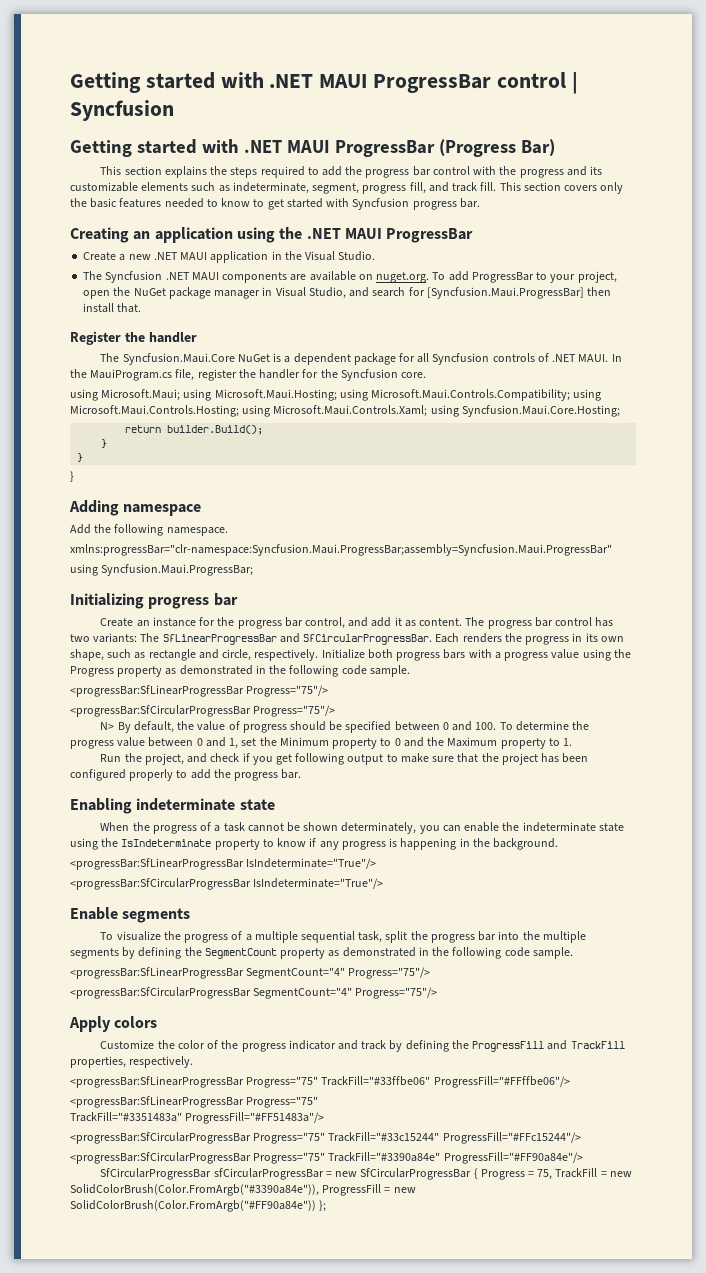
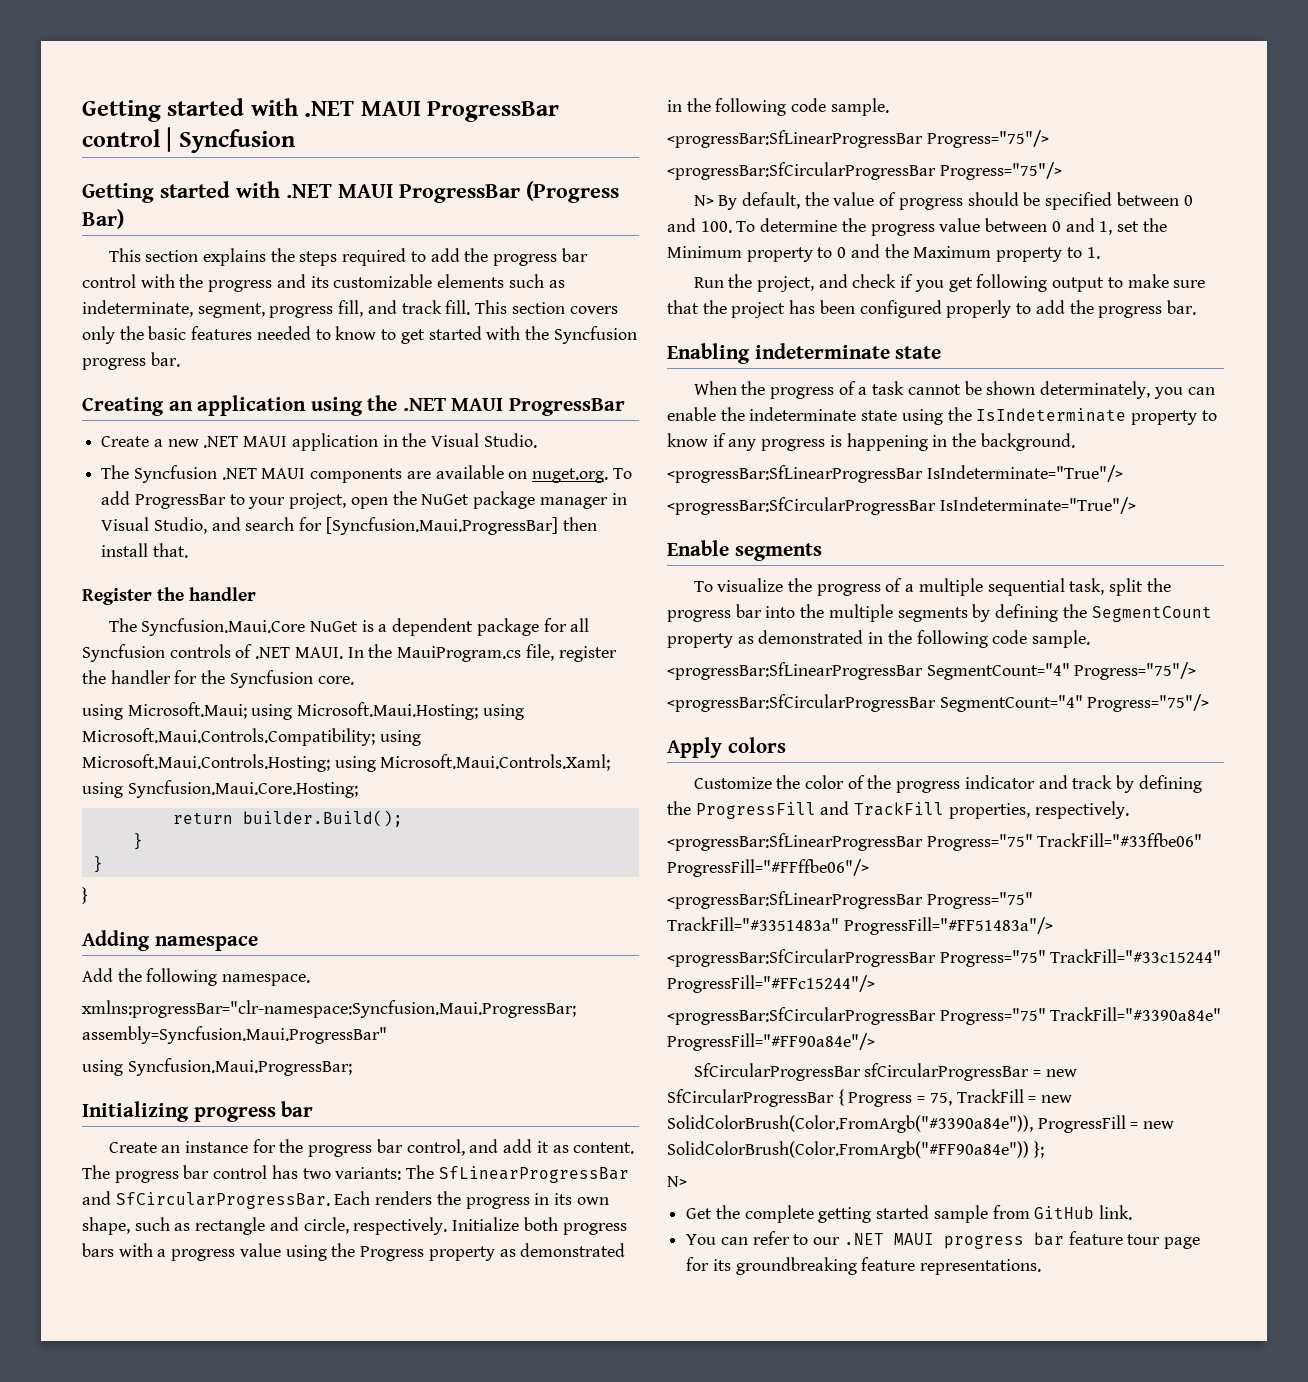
(350, 202) none -> [524,326,549,340] the
(327, 1206) none -> [667,1176,687,1187] [686,1205,1133,1223] [686,1231,1201,1249] [686,1257,1042,1275] // N> // Get the complete getting started sample from GitHub link. // You can refer to our .NET MAUI progress bar feature tour page for its groundbreaking feature representations.

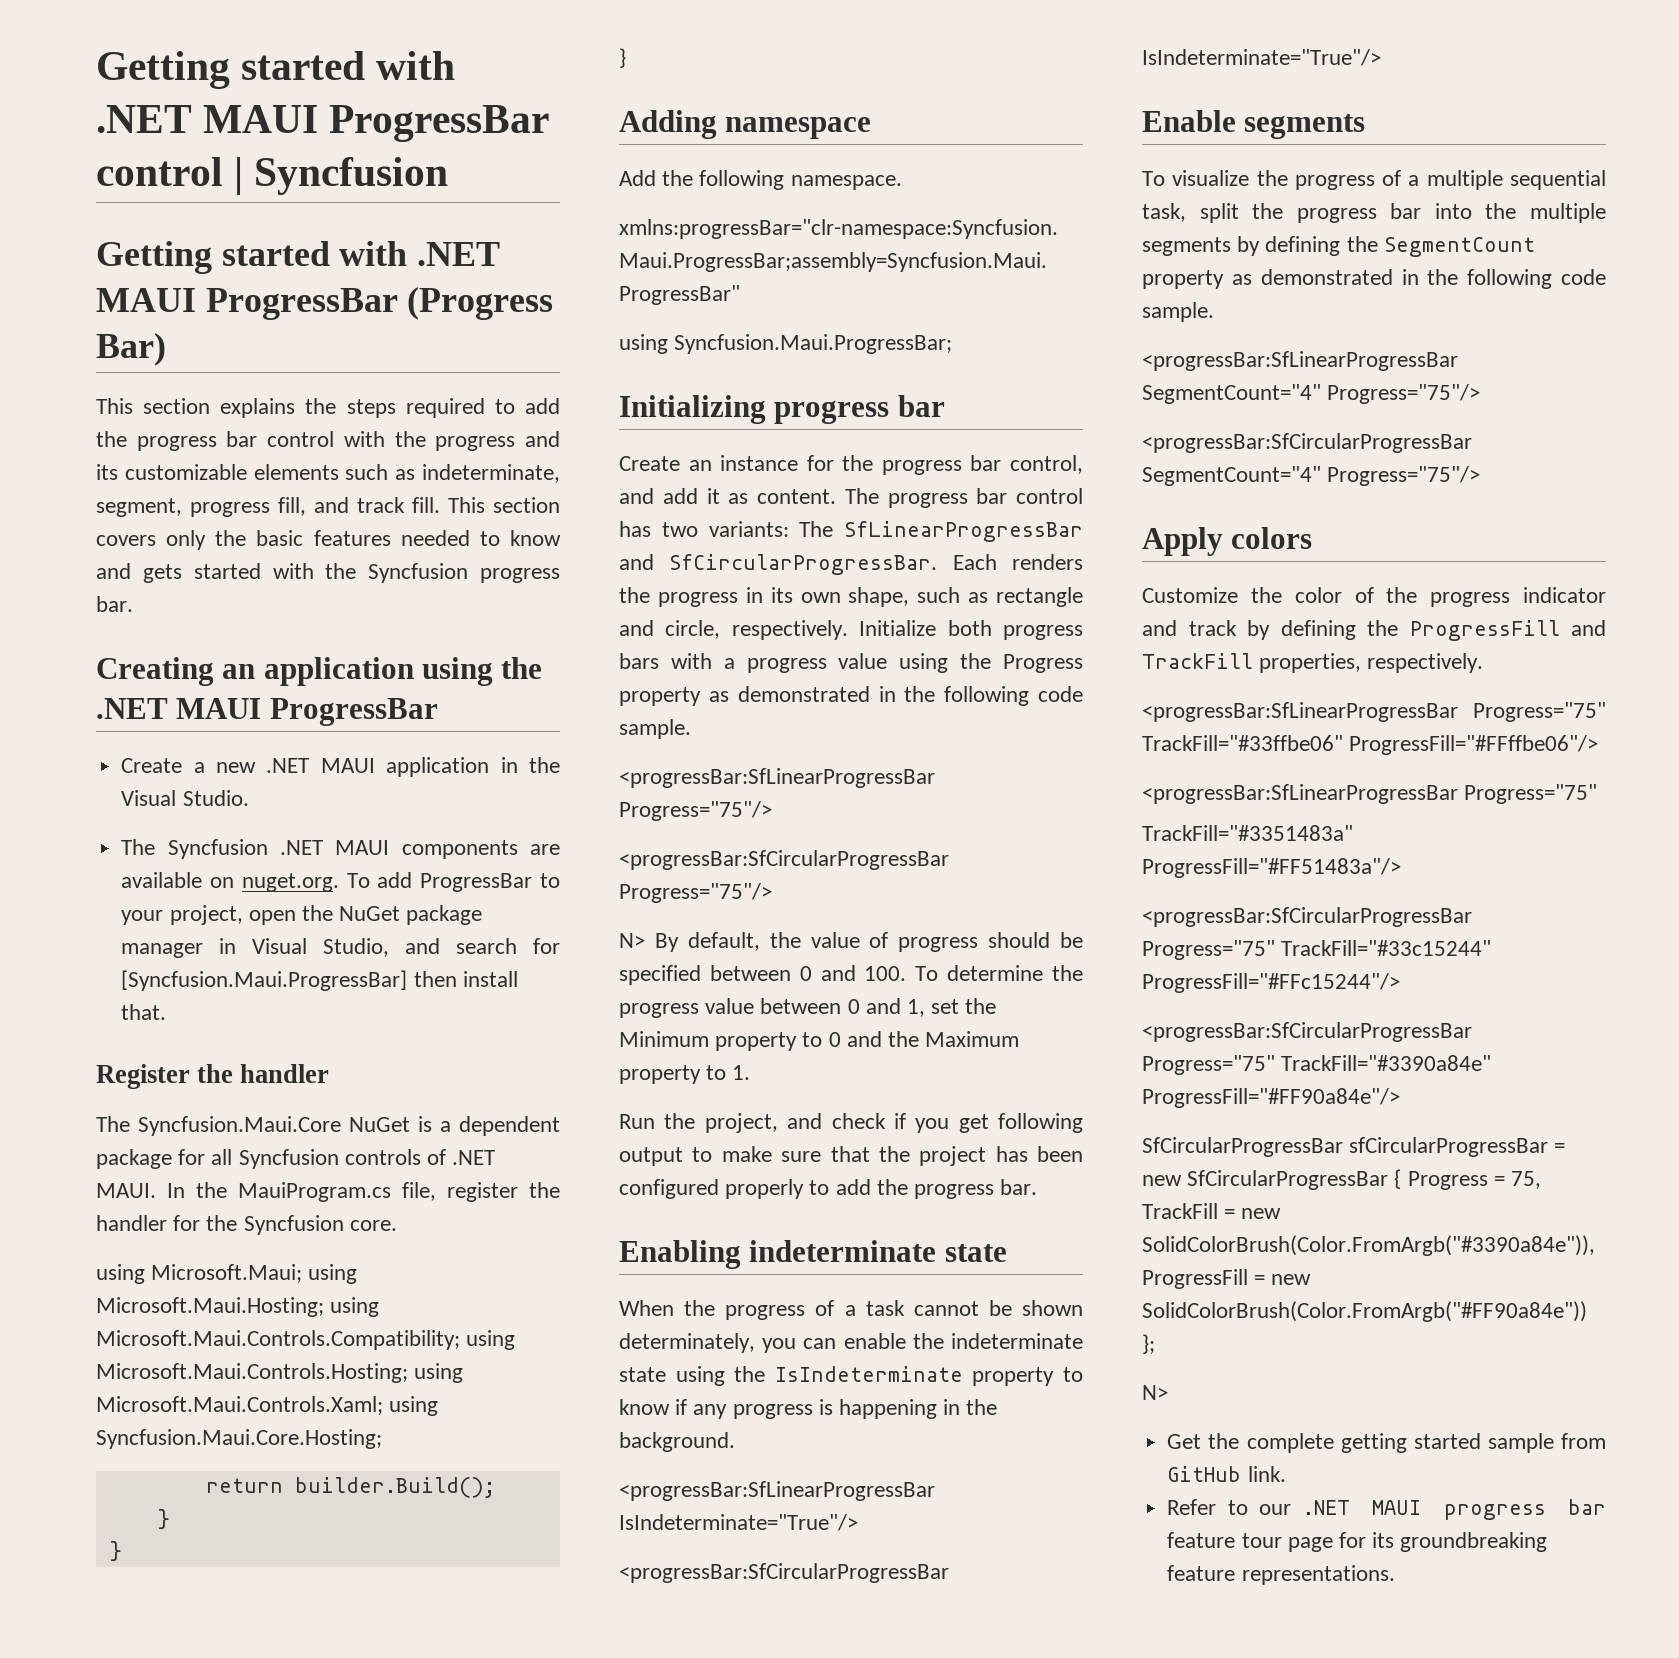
[381,329,425,344] to get -> [96,563,182,583] and gets
[686,1231,790,1245] You can refer -> [1167,1499,1217,1515] Refer

